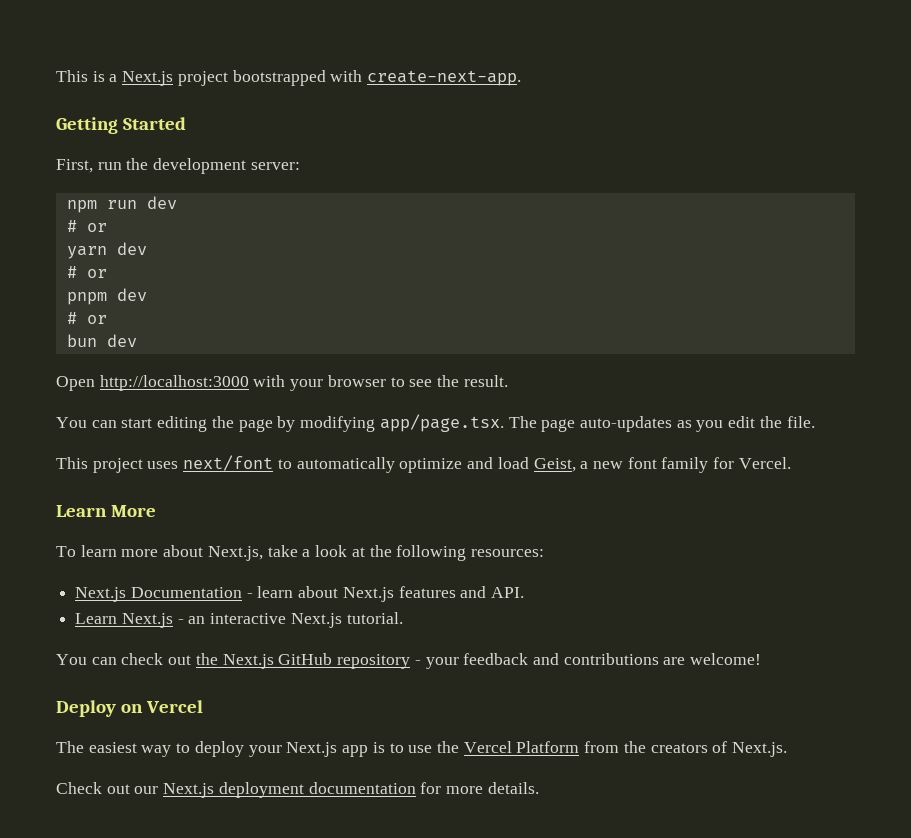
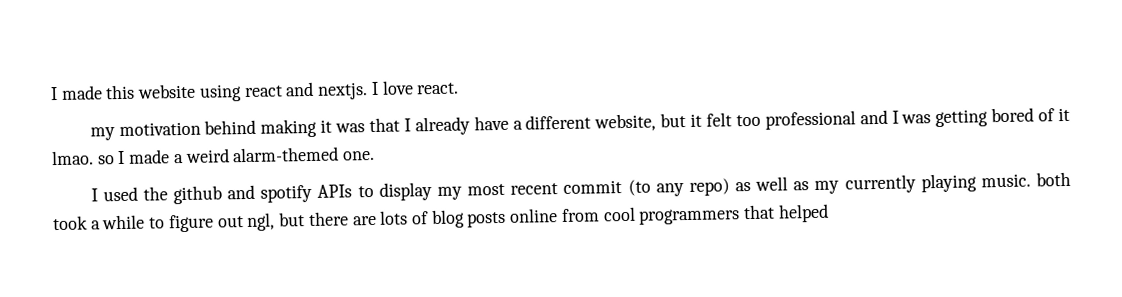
[56,70,522,86] [56,117,186,134] [56,158,300,174] [66,196,177,213] [66,220,107,232] [66,242,147,259] [66,266,107,278] [66,288,147,305] [66,312,107,324] [66,334,137,347] [56,375,508,391] [56,414,815,432] [56,455,791,473] [56,505,156,517] [56,545,544,561] [75,586,525,602] [75,612,403,628] [56,653,762,669] [56,700,203,717] [56,741,788,757] [56,782,539,798] This is a Next.js project bootstrapped with create-next-app. // Getting Started // First, run the development server: // npm run dev // # or // yarn dev // # or // pnpm dev // # or // bun dev // Open http://localhost:3000 with your browser to see the result. // You can start editing the page by modifying app/page.tsx. The page auto-updates as you edit the file. // This project uses next/font to automatically optimize and load Geist, a new font family for Vercel. // Learn More // To learn more about Next.js, take a look at the following resources: // Next.js Documentation - learn about Next.js features and API. // Learn Next.js - an interactive Next.js tutorial. // You can check out the Next.js GitHub repository - your feedback and contributions are welcome! // Deploy on Vercel // The easiest way to deploy your Next.js app is to use the Vercel Platform from the creators of Next.js. // Check out our Next.js deployment documentation for more details. -> [50,80,460,102] [89,107,1071,141] [51,146,376,166] [90,171,1072,205] [53,203,829,233] I made this website using react and nextjs. I love react. // my motivation behind making it was that I already have a different website, but it felt too professional and I was getting bored of it lmao. so I made a weird alarm-themed one. // I used the github and spotify APIs to display my most recent commit (to any repo) as well as my currently playing music. both took a while to figure out ngl, but there are lots of blog posts online from cool programmers that helped

